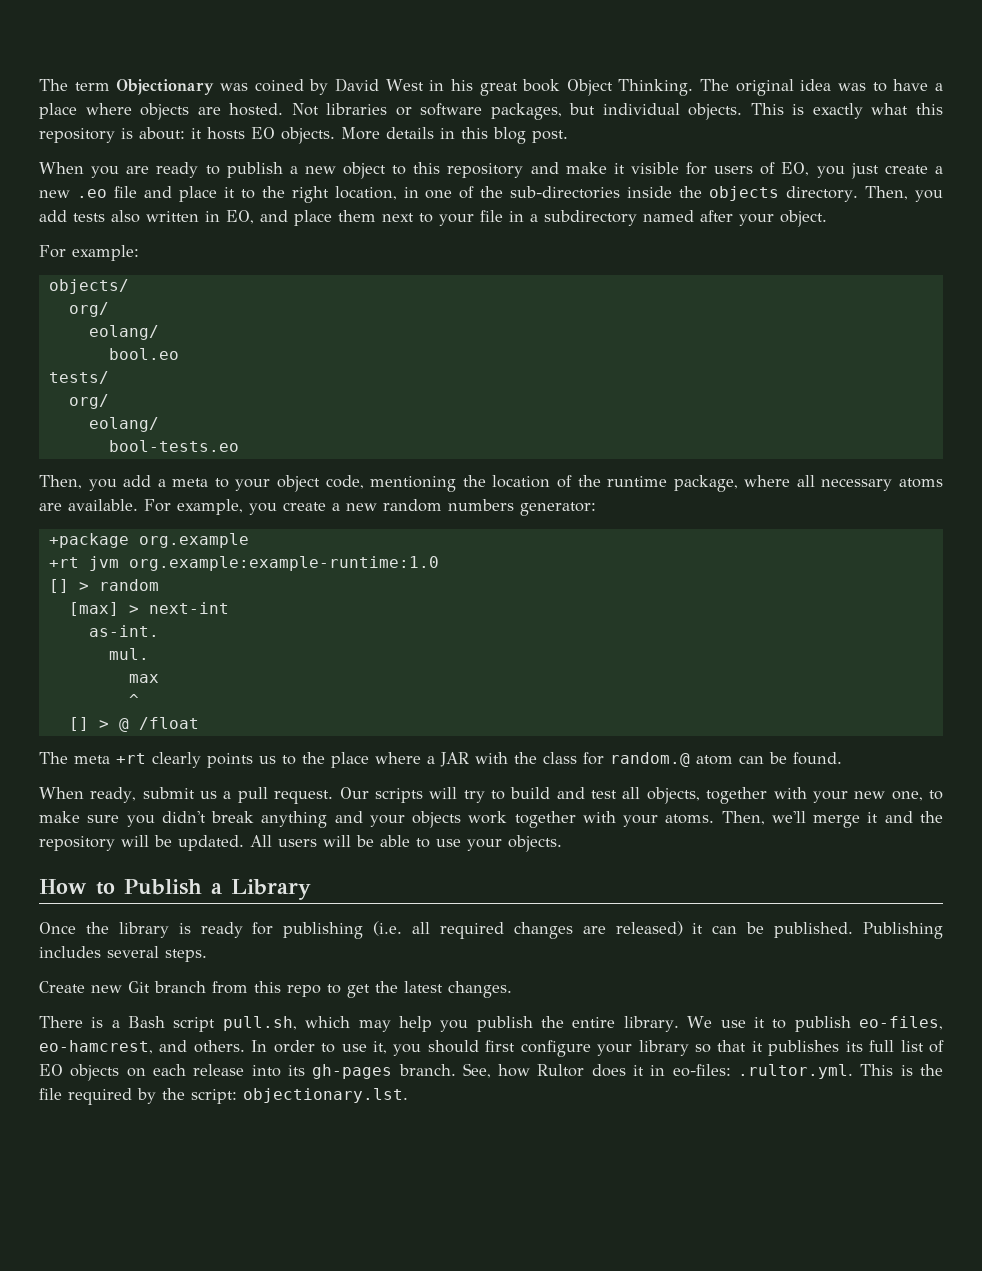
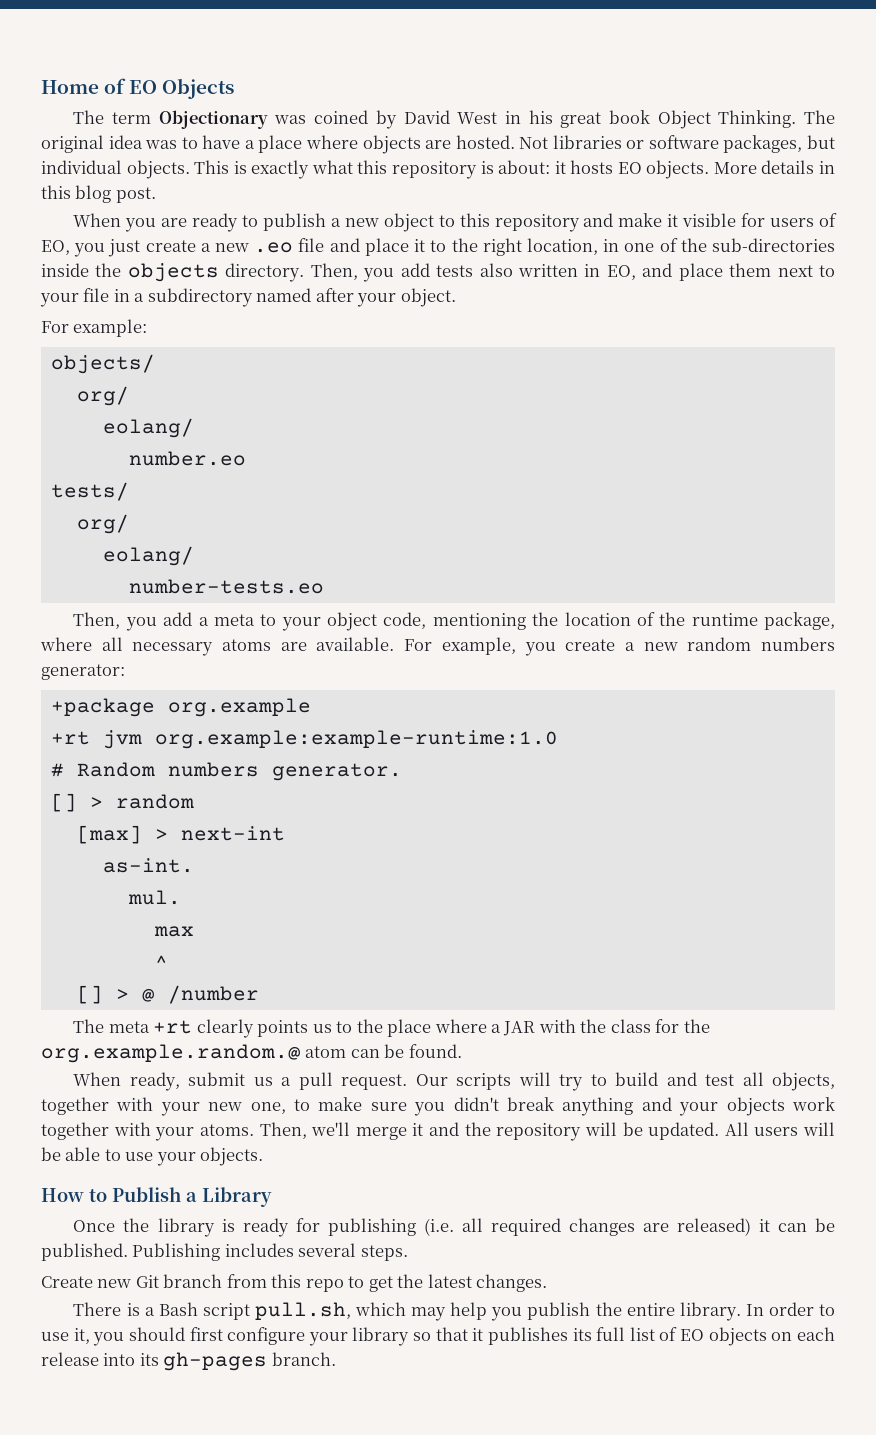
(39, 85) none -> [41,78,235,99] Home of EO Objects //
[108,348,179,360] bool.eo -> [128,451,246,466] number.eo
[108,440,239,452] bool-tests.eo -> [128,579,324,594] number-tests.eo
(439, 563) none -> [50,762,402,781] // # Random numbers generator.
[138,717,199,730] /float -> [167,985,259,1004] /number
[610,752,690,767] random.@ -> [683,1019,710,1033] [41,1044,301,1063] the org.example.random.@
[687,1016,943,1032] [39,1040,245,1054] We use it to publish eo-files, eo-hamcrest, and others. -> (741, 1311) none
[462,1063,943,1079] [39,1088,408,1105] See, how Rultor does it in eo-files: .rultor.yml. This is the file required by the script: objectionary.lst. -> (336, 1359) none

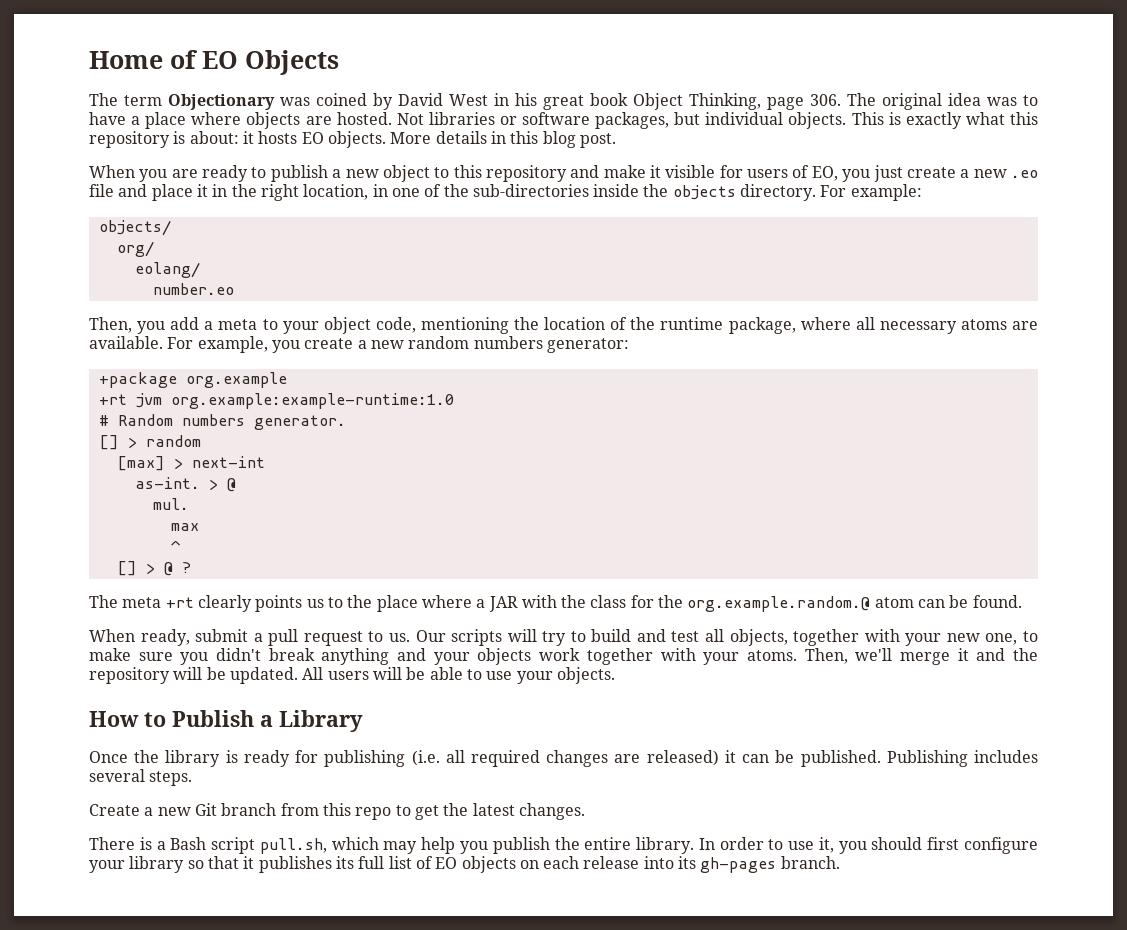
[718,110,797,128] Thinking. -> [689,93,841,110] Thinking, page 306.
[430,240,447,252] to -> [212,184,228,197] in
[310,263,835,282] [40,288,456,307] Then, you add tests also written in EO, and place them next to your file in a subdirectory named after your object. // -> (817, 192) none
[50,482,129,501] [76,514,129,534] [102,546,194,566] [128,579,324,594] // tests/ // org/ // eolang/ // number-tests.eo -> (234, 289) none
(194, 865) none -> [208,478,236,492] > @
[167,985,259,1004] /number -> [181,562,191,573] ?
[253,1077,273,1086] us -> (249, 635) none
[341,1074,408,1090] request. -> [303,631,410,646] request to us.
(93, 1282) none -> [144,807,154,816] a

